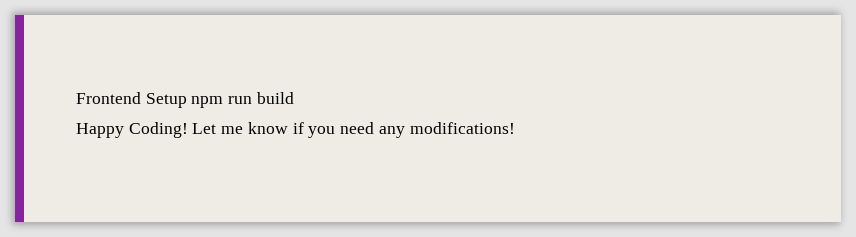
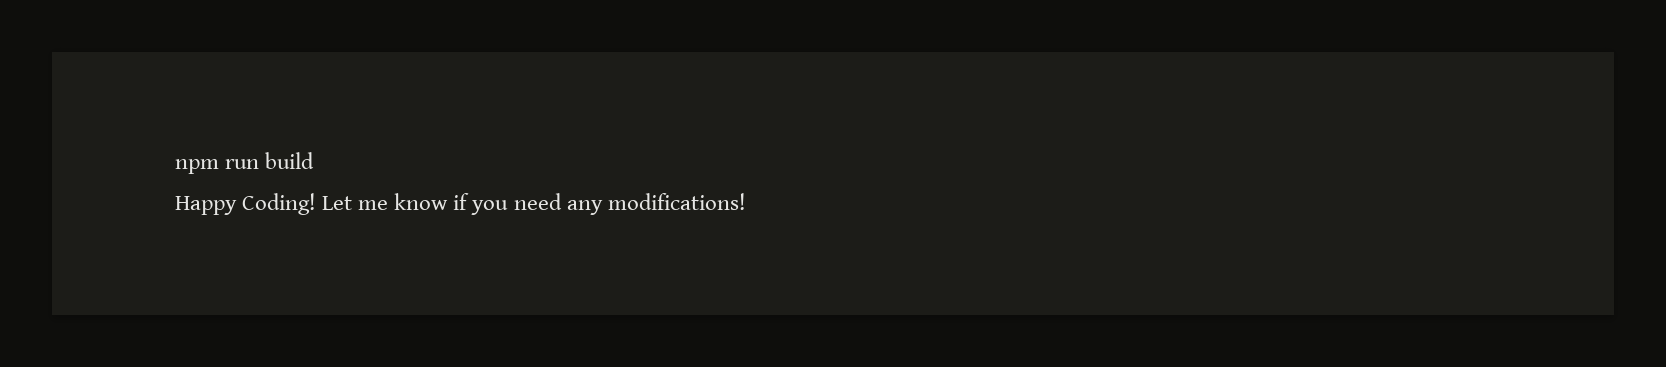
[76,92,187,108] Frontend Setup -> (175, 166) none

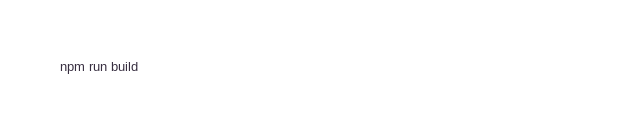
[175,193,746,215] // Happy Coding! Let me know if you need any modifications! -> (138, 66) none

